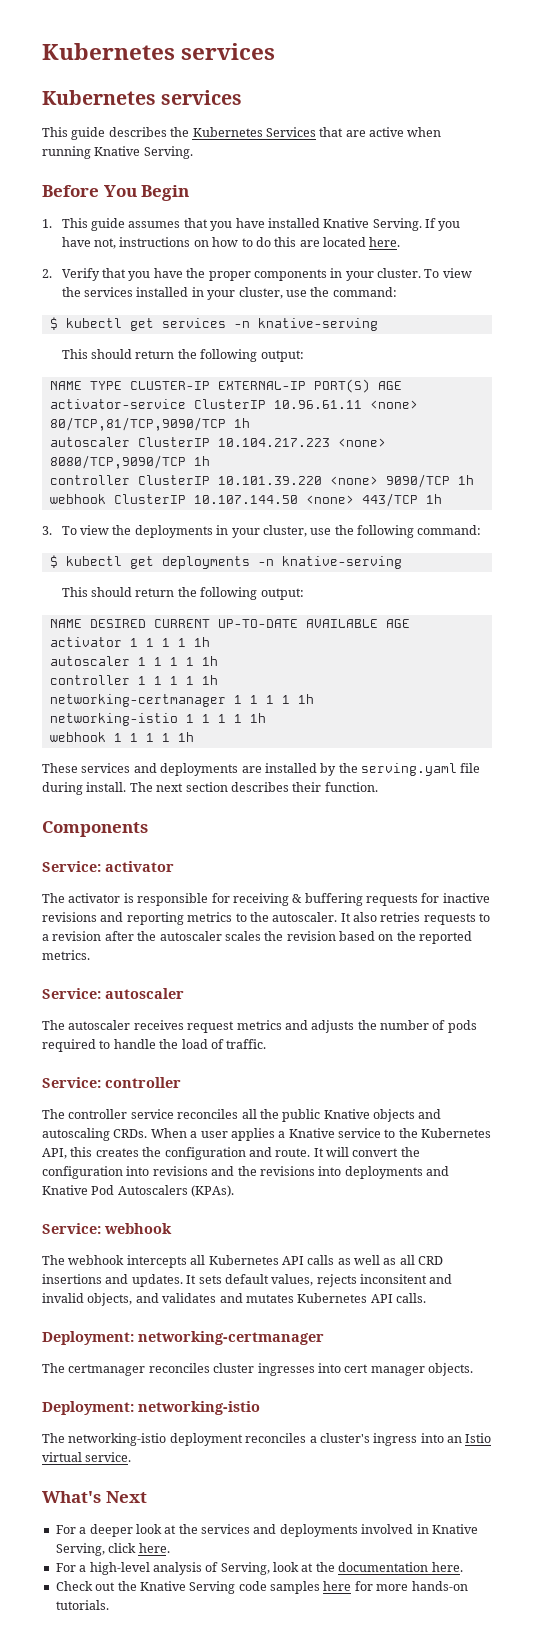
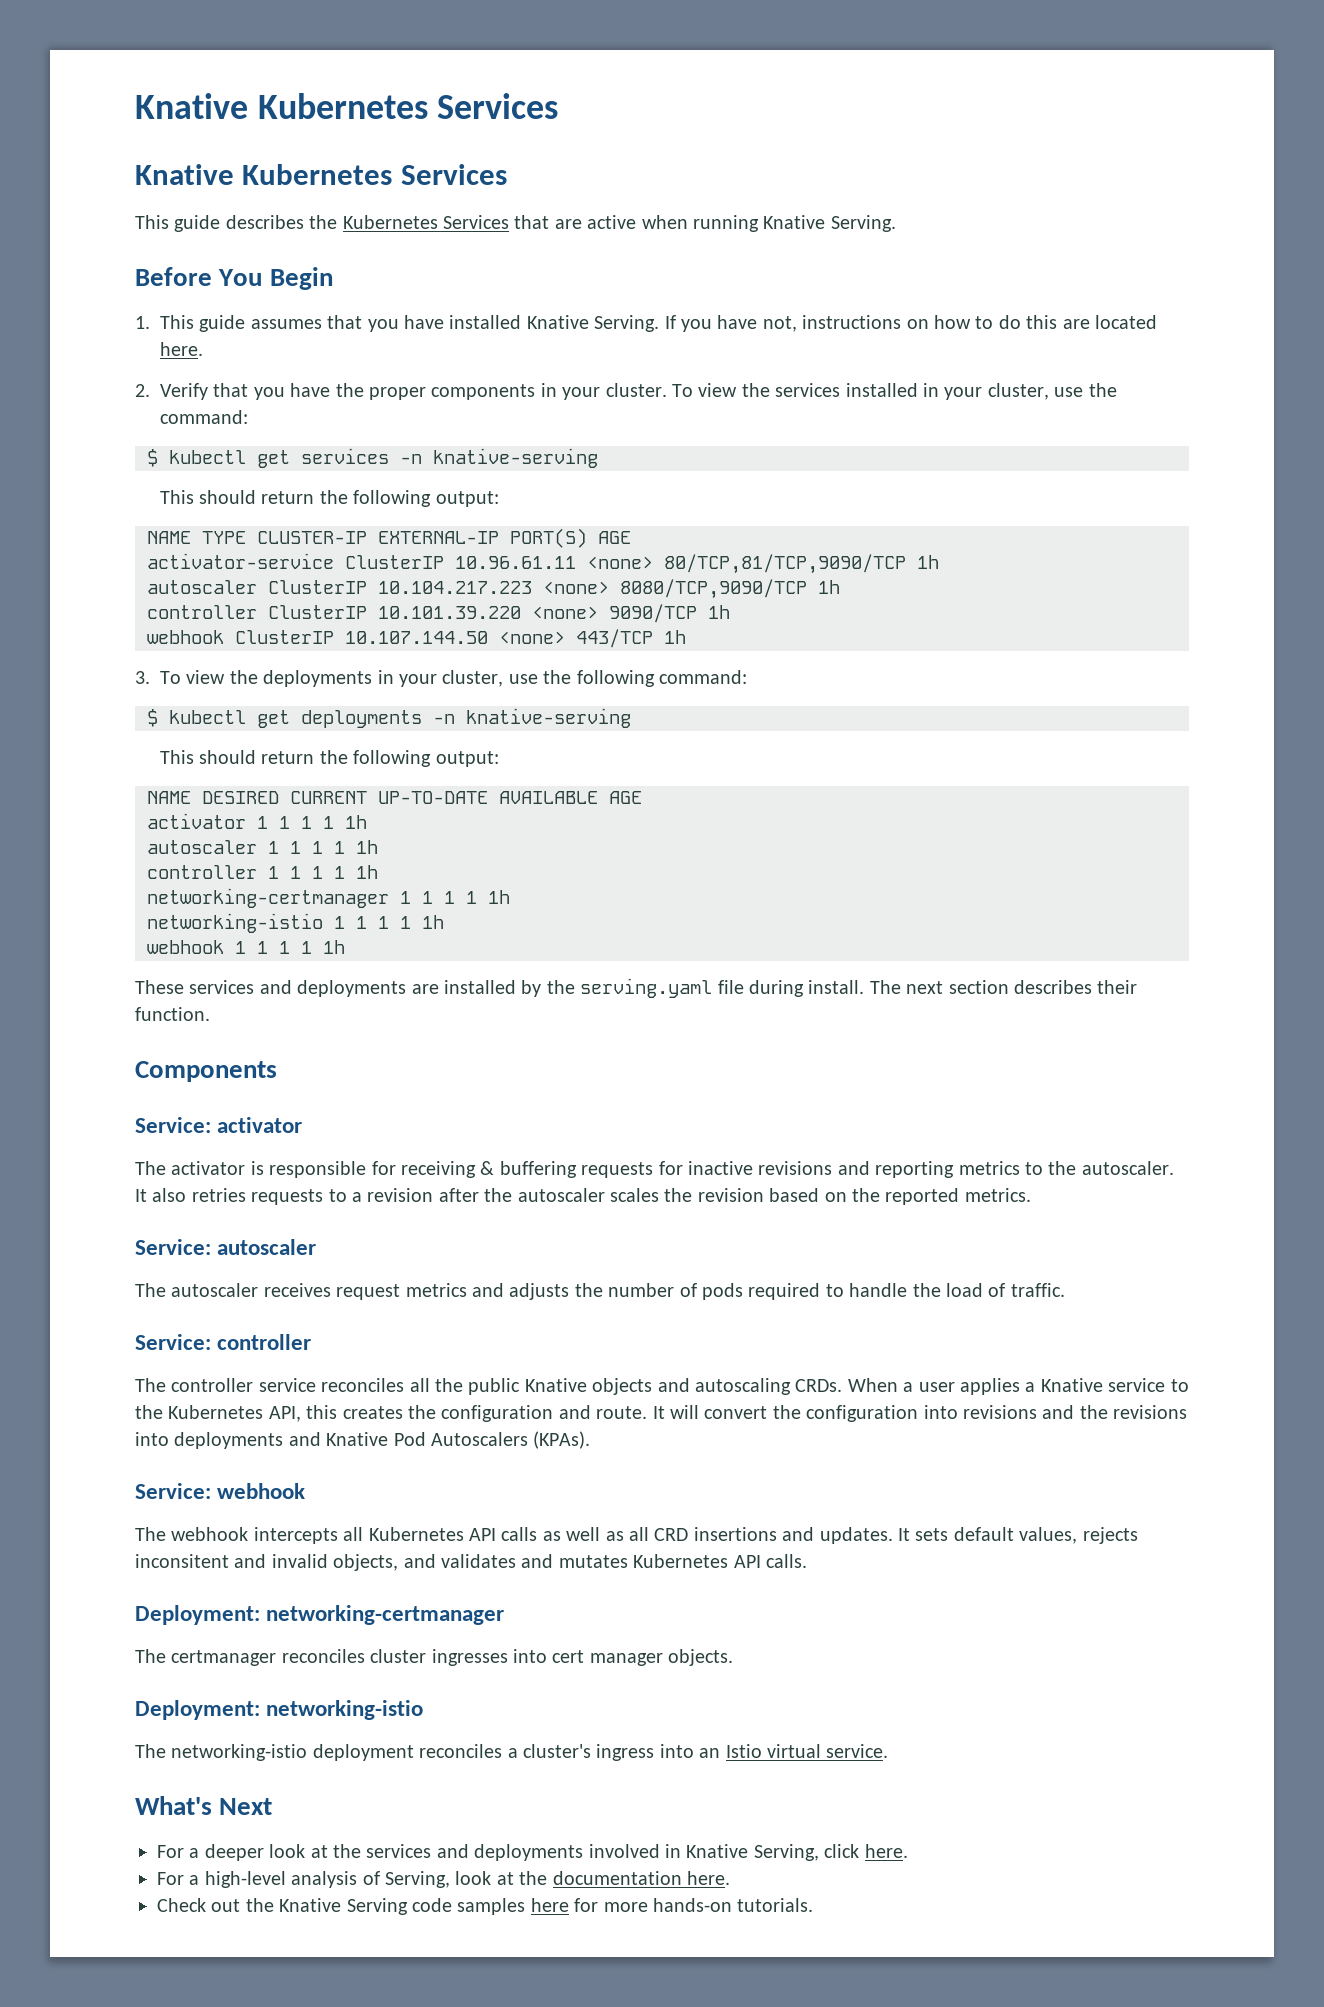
[42,43,276,60] [42,90,243,105] Kubernetes services // Kubernetes services -> [135,93,559,119] [135,164,507,185] Knative Kubernetes Services // Knative Kubernetes Services

